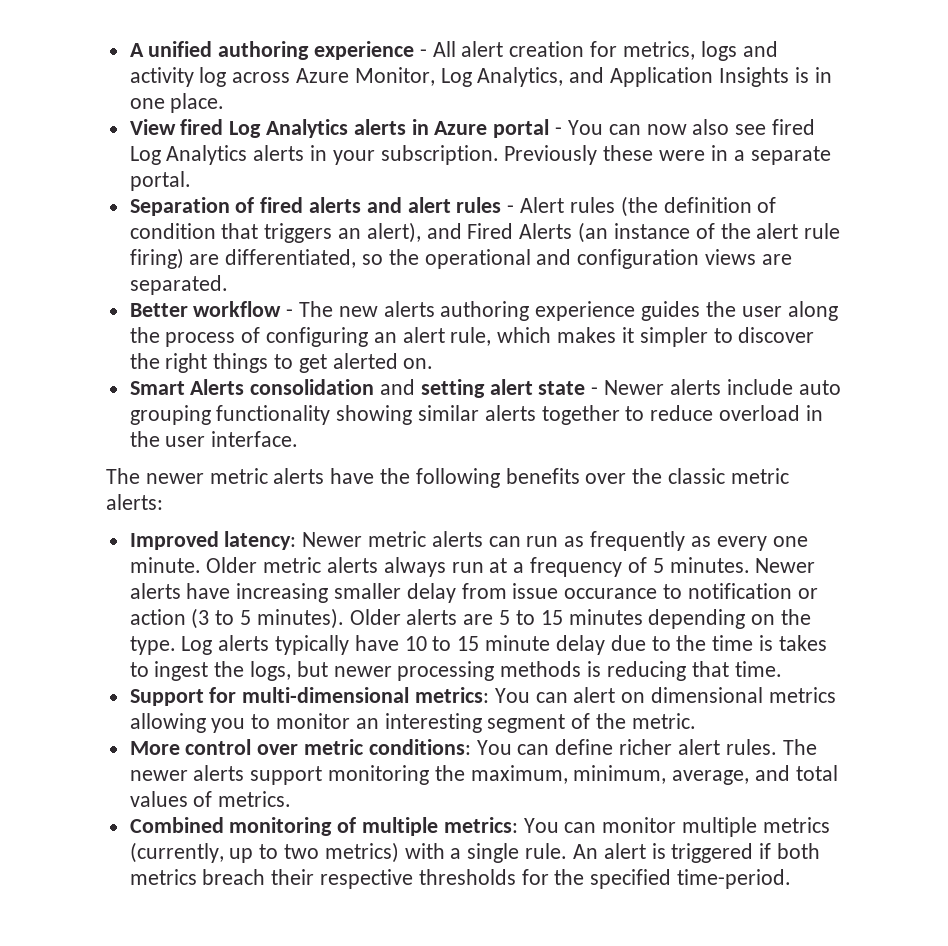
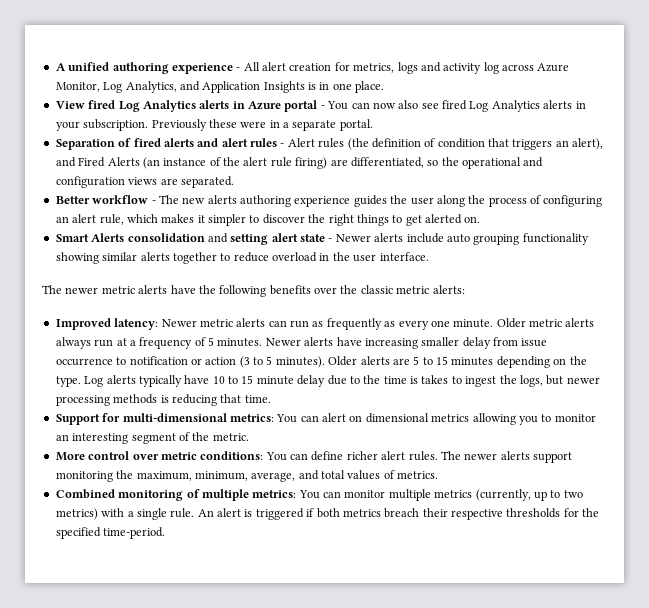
[564,588,658,599] occurance -> [55,358,113,366] occurrence

